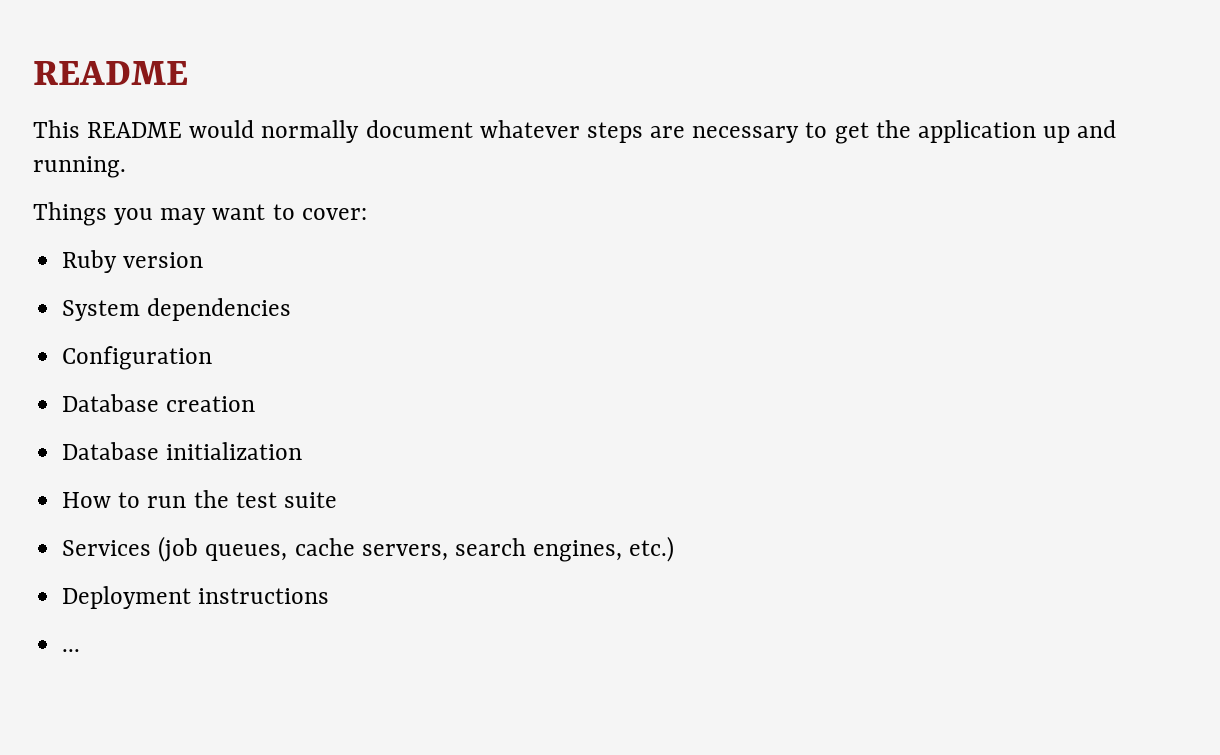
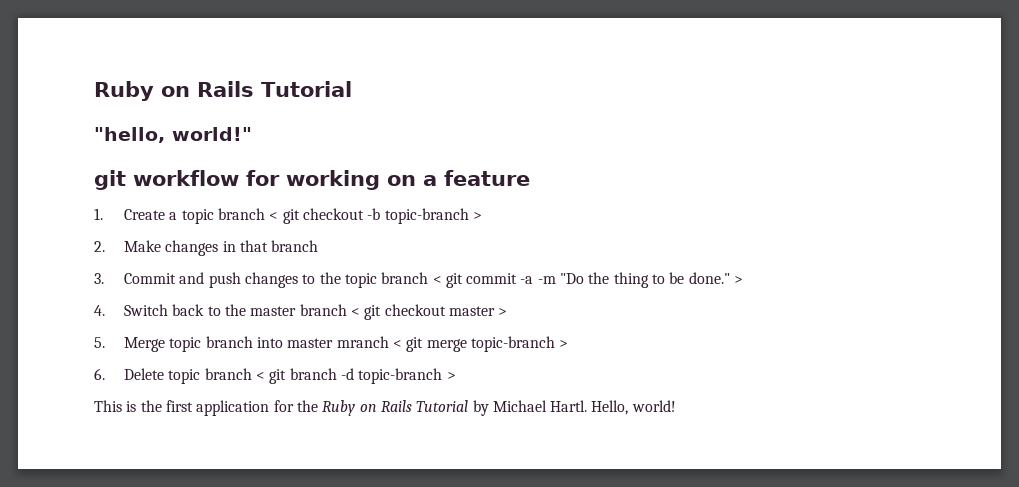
[33,61,188,85] [33,120,1117,144] [33,156,126,178] [33,202,367,226] [62,250,204,273] [62,298,292,321] [62,346,213,370] [62,394,256,412] [62,442,303,460] [62,490,337,508] [62,536,675,562] [62,586,330,609] [62,649,81,652] README // This README would normally document whatever steps are necessary to get the application up and running. // Things you may want to cover: // Ruby version // System dependencies // Configuration // Database creation // Database initialization // How to run the test suite // Services (job queues, cache servers, search engines, etc.) // Deployment instructions // ... -> [94,81,352,101] [94,127,252,143] [94,170,530,190] [94,208,482,224] [94,240,319,256] [94,272,744,288] [94,304,508,320] [94,336,569,352] [94,368,456,384] [94,400,676,416] Ruby on Rails Tutorial // "hello, world!" // git workflow for working on a feature // 1. Create a topic branch < git checkout -b topic-branch > // 2. Make changes in that branch // 3. Commit and push changes to the topic branch < git commit -a -m "Do the thing to be done." > // 4. Switch back to the master branch < git checkout master > // 5. Merge topic branch into master mranch < git merge topic-branch > // 6. Delete topic branch < git branch -d topic-branch > // This is the first application for the Ruby on Rails Tutorial by Michael Hartl. Hello, world!

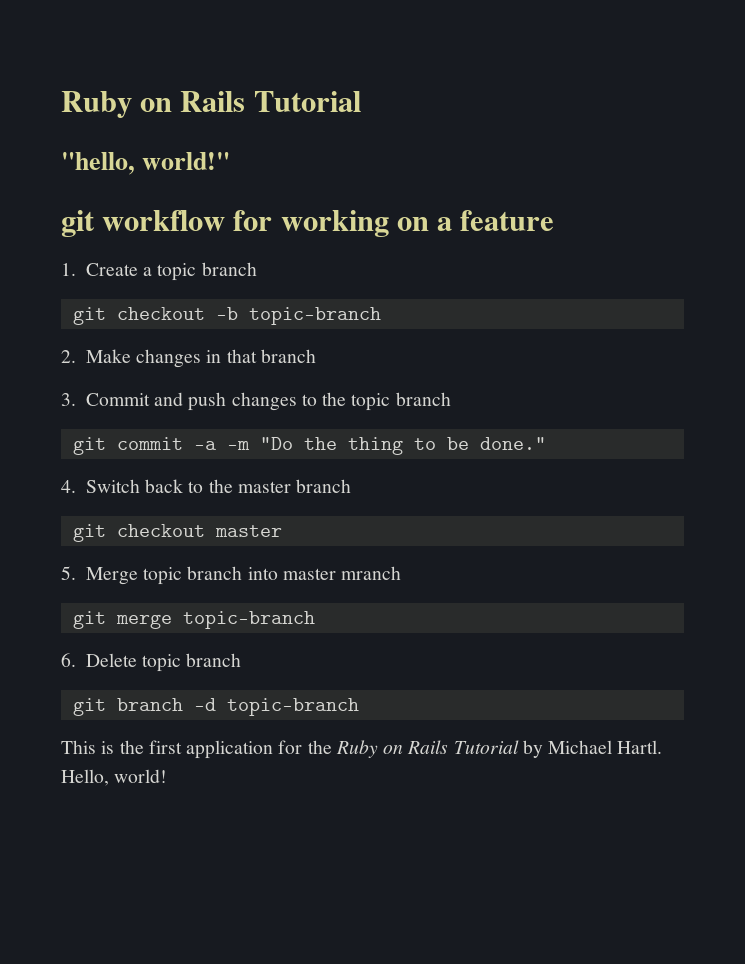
[269,212,279,220] < -> (257, 269) //
[472,212,482,220] > -> (381, 316) none
[432,276,442,284] < -> (451, 399) //
[734,276,744,284] > -> (546, 443) none
[350,308,360,316] < -> (352, 486) //
[498,308,508,316] > -> (282, 531) none
[392,340,402,348] < -> (402, 573) //
[559,340,569,348] > -> (315, 620) none
[255,372,265,380] < -> (242, 660) //
[446,372,456,380] > -> (359, 707) none

